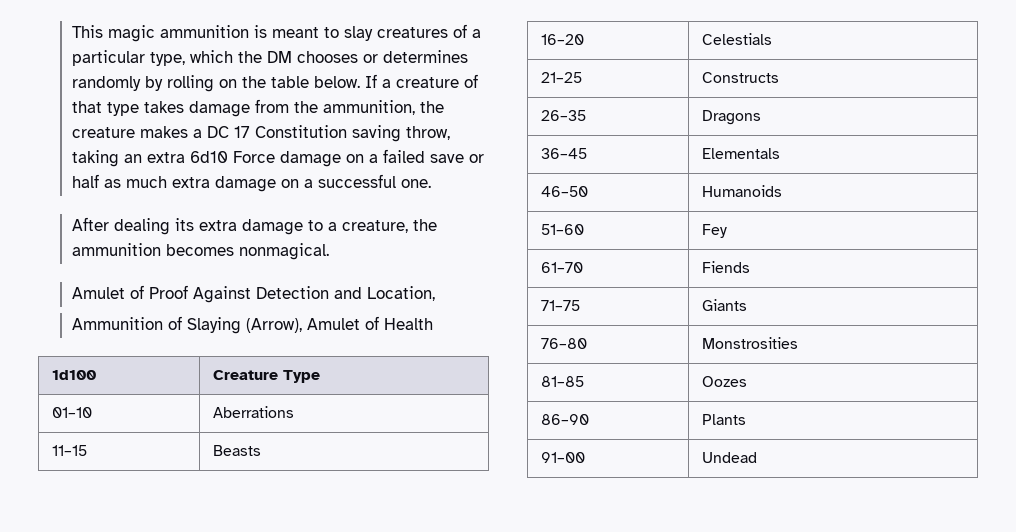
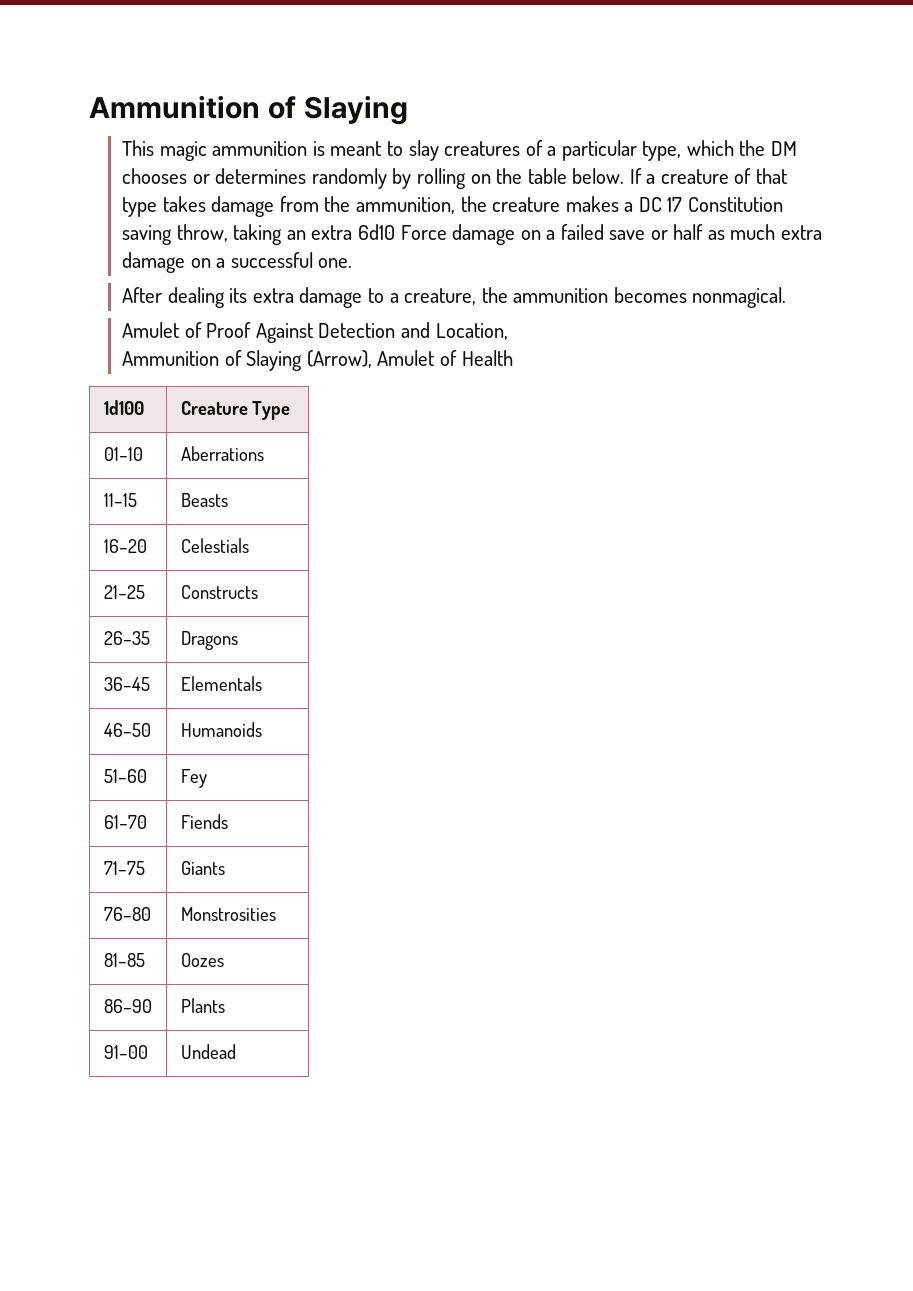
(71, 31) none -> [89,95,408,125] Ammunition of Slaying //

